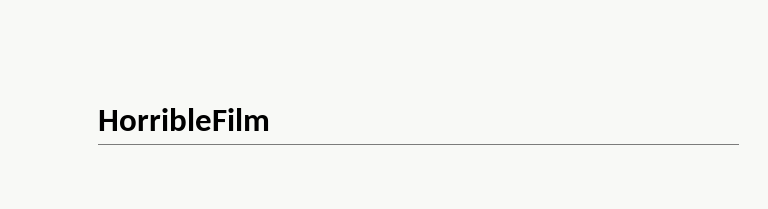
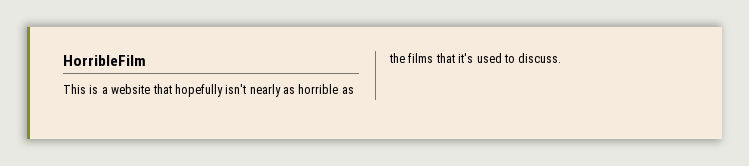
(270, 119) none -> [63,84,354,97] [389,53,562,63] // This is a website that hopefully isn't nearly as horrible as the films that it's used to discuss.

